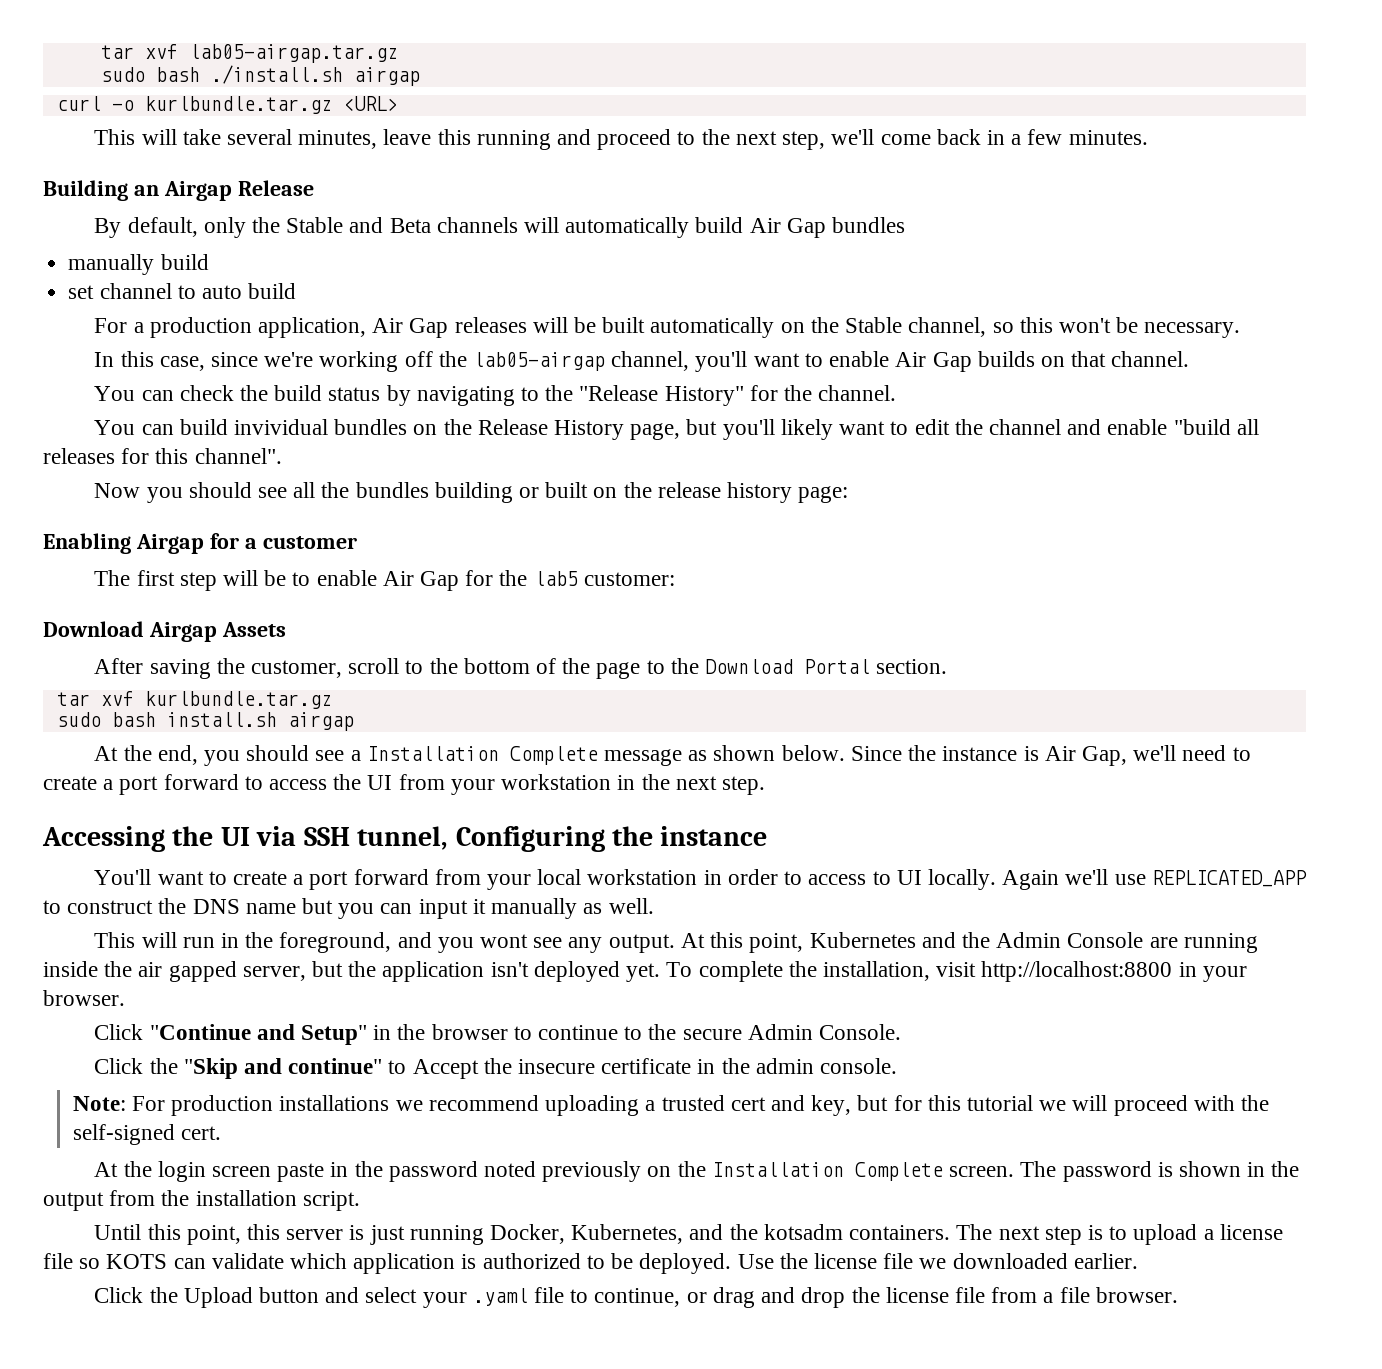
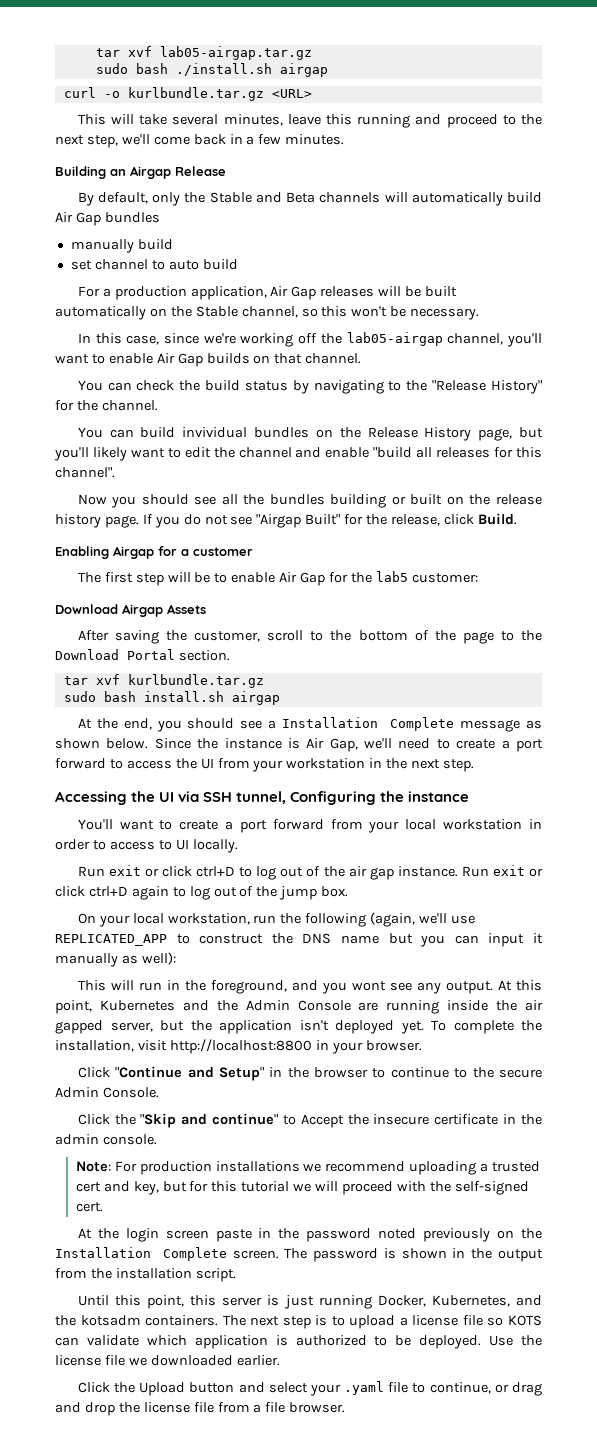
[798,486,849,503] page: -> [104,513,517,528] page. If you do not see "Airgap Built" for the release, click Build.
[1002,870,1060,890] Again -> [77,865,543,880] [55,886,349,900] [77,912,416,927] // Run exit or click ctrl+D to log out of the air gap instance. Run exit or click ctrl+D again to log out of the jump box. // On your local workstation, run the following (again,
[608,898,654,914] well. -> [141,952,176,965] well):

